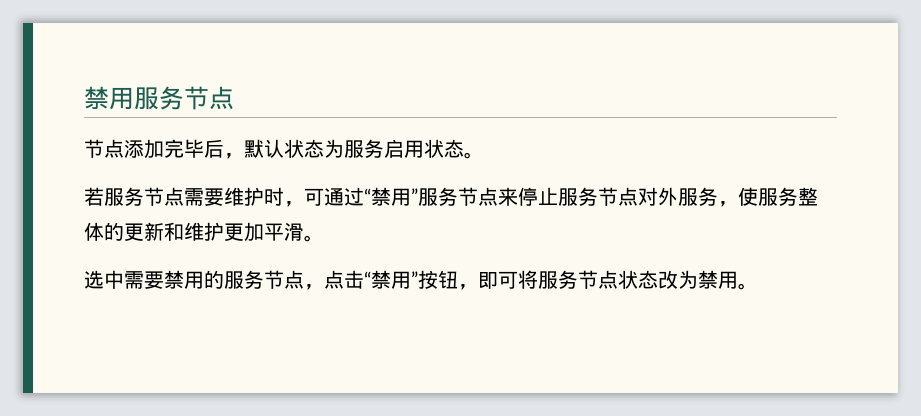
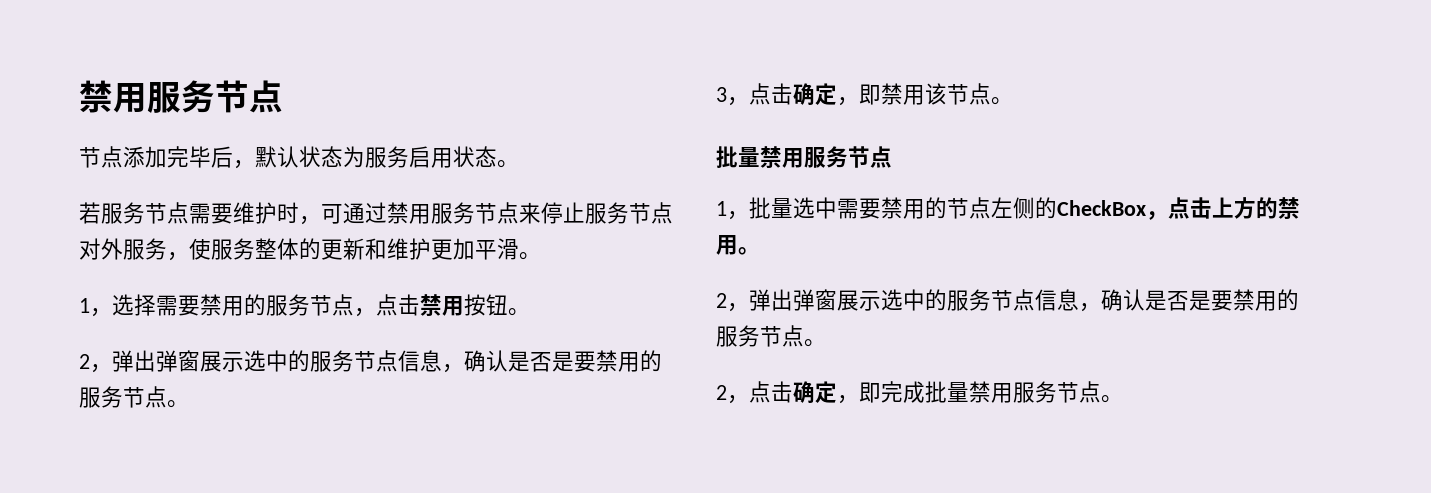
[364,187,418,206] “禁用” -> [387,202,431,224] 禁用
[84,270,124,289] 选中 -> [79,294,156,317] 1，选择
[364,270,738,290] “禁用”按钮，即可将服务节点状态改为禁用 -> [420,294,530,316] [79,350,662,373] [79,386,189,408] [716,83,1013,106] [716,146,892,168] [716,197,1300,220] [716,235,760,255] [716,289,1299,312] [716,325,826,347] [716,381,1101,404] 禁用按钮。 // 2，弹出弹窗展示选中的服务节点信息，确认是否是要禁用的服务节点。 // 3，点击确定，即禁用该节点。 // 批量禁用服务节点 // 1，批量选中需要禁用的节点左侧的CheckBox，点击上方的禁用。 // 2，弹出弹窗展示选中的服务节点信息，确认是否是要禁用的服务节点。 // 2，点击确定，即完成批量禁用服务节点

